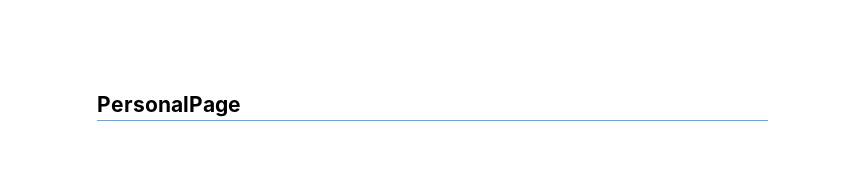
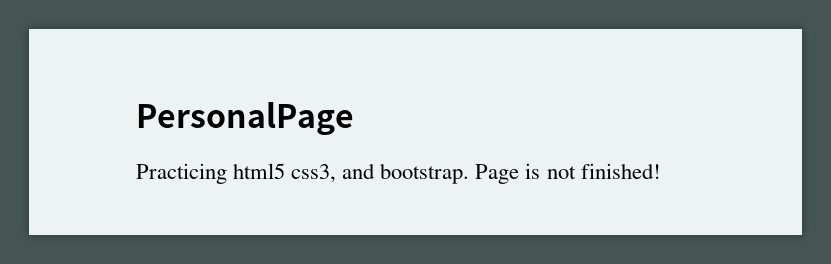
(241, 106) none -> [136,163,661,184] // Practicing html5 css3, and bootstrap. Page is not finished!

